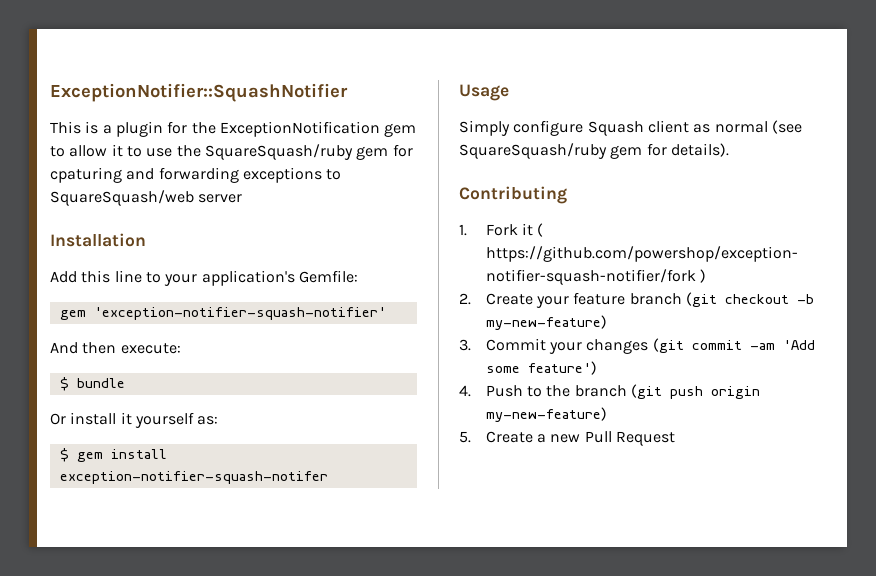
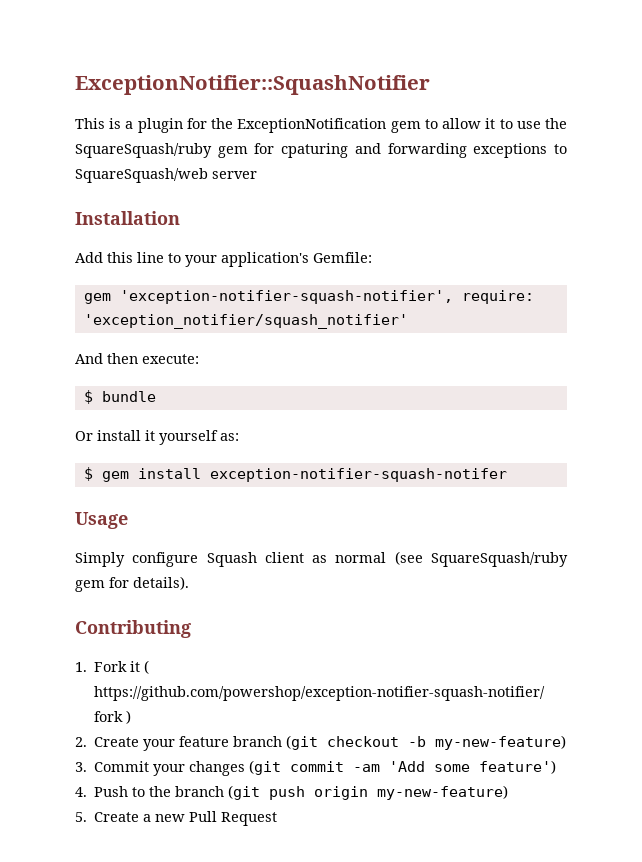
[93,307,386,320] 'exception-notifier-squash-notifier' -> [119,290,534,304] [83,314,408,329] 'exception-notifier-squash-notifier', require: 'exception_notifier/squash_notifier'

